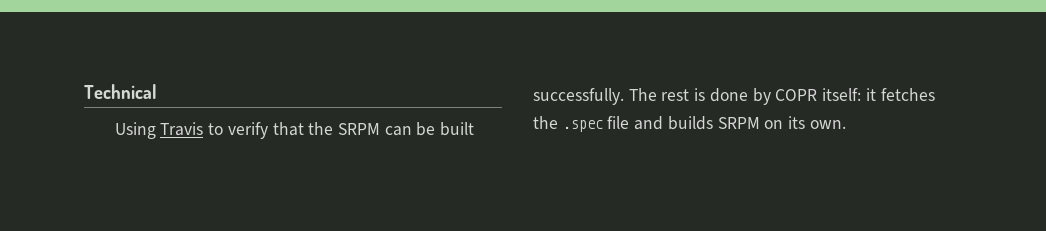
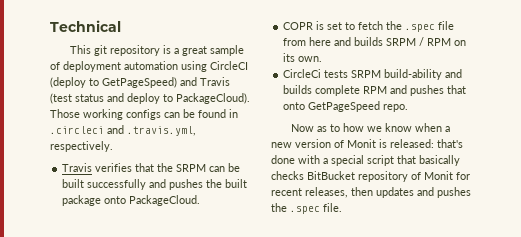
[114,122,268,139] Using Travis to verify -> [70,45,245,56] [50,61,248,72] [50,77,230,88] [50,93,250,104] [50,109,238,120] [50,125,196,136] [50,141,113,152] [62,163,133,172] This git repository is a great sample of deployment automation using CircleCI (deploy to GetPageSpeed) and Travis (test status and deploy to PackageCloud). Those working configs can be found in .circleci and .travis.yml, respectively. // Travis verifies
[533,88,935,105] successfully. The rest is done by COPR itself: it fetches -> [87,179,248,190] [62,195,201,206] [283,21,384,30] successfully and pushes the built package onto PackageCloud. // COPR is set to fetch
(630, 122) none -> [283,37,332,46] from here
(760, 123) none -> [419,37,452,46] / RPM
(846, 124) none -> [283,69,463,80] [283,85,467,96] [283,101,409,112] [291,123,451,132] [271,139,463,148] [271,155,460,166] [271,171,470,182] [271,187,471,198] [271,203,342,214] // CircleCi tests SRPM build-ability and builds complete RPM and pushes that onto GetPageSpeed repo. // Now as to how we know when a new version of Monit is released: that's done with a special script that basically checks BitBucket repository of Monit for recent releases, then updates and pushes the .spec file.

